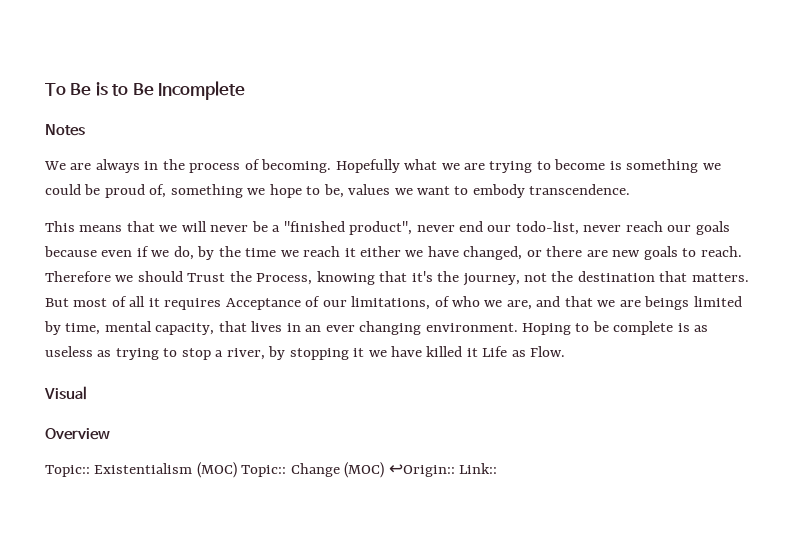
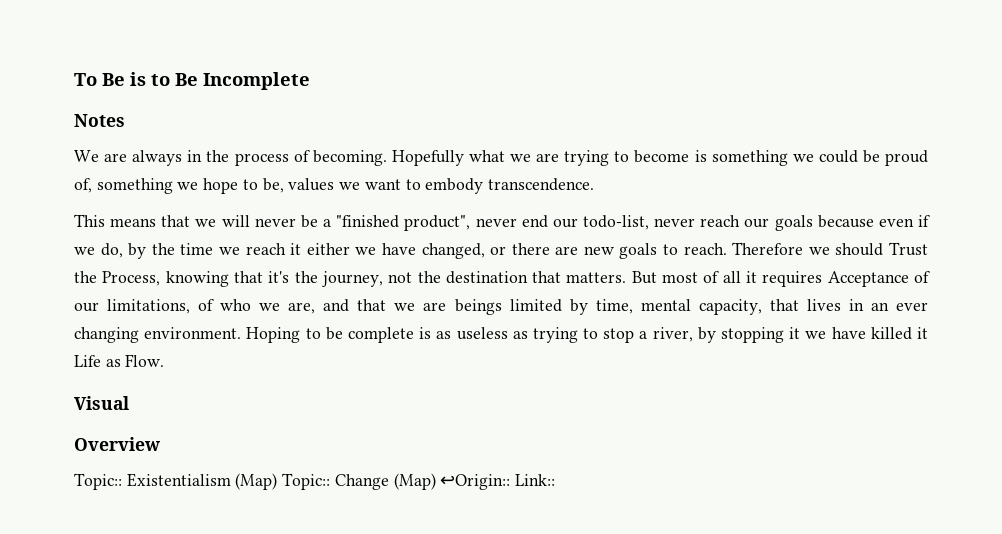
[196,462,237,478] (MOC) -> [235,473,278,490] (Map)
[344,462,385,478] (MOC) -> [393,473,436,490] (Map)

